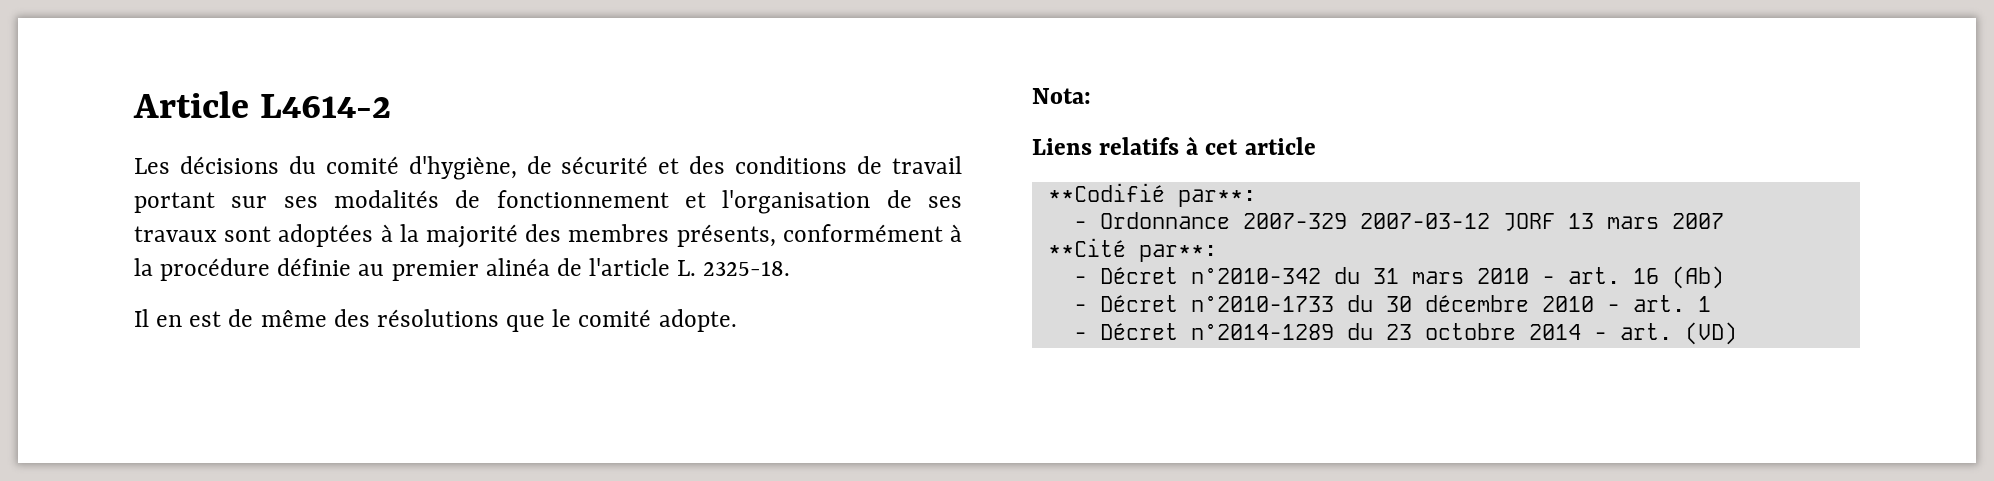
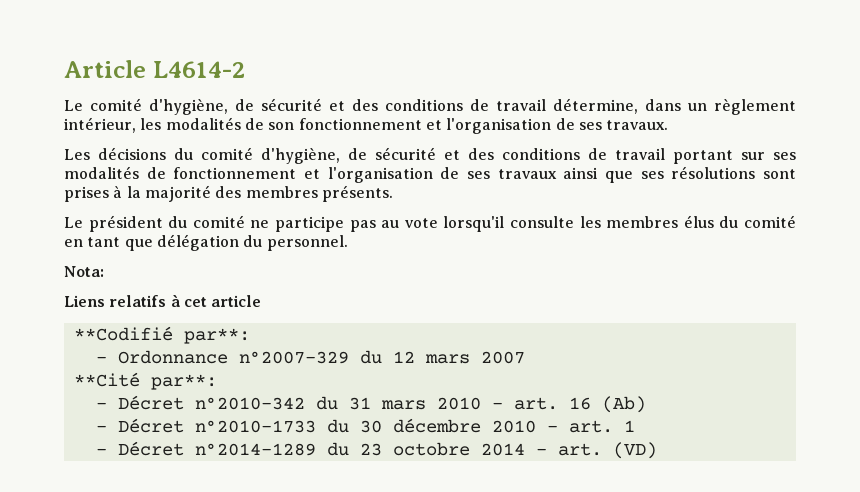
(392, 106) none -> [64,98,796,115] [64,117,669,134] // Le comité d'hygiène, de sécurité et des conditions de travail détermine, dans un règlement intérieur, les modalités de son fonctionnement et l'organisation de ses travaux.
[224,224,374,247] sont adoptées -> [563,166,796,183] [64,186,109,202] ainsi que ses résolutions sont prises
[676,224,963,247] [134,258,791,281] [134,309,737,332] présents, conformément à la procédure définie au premier alinéa de l'article L. 2325-18. // Il en est de même des résolutions que le comité adopte. -> [321,185,393,202] [64,215,797,232] [64,234,348,251] présents. // Le président du comité ne participe pas au vote lorsqu'il consulte les membres élus du comité en tant que délégation du personnel.
[1242,213,1594,231] 2007-329 2007-03-12 JORF 13 -> [238,350,415,364] n°2007-329 du 12

